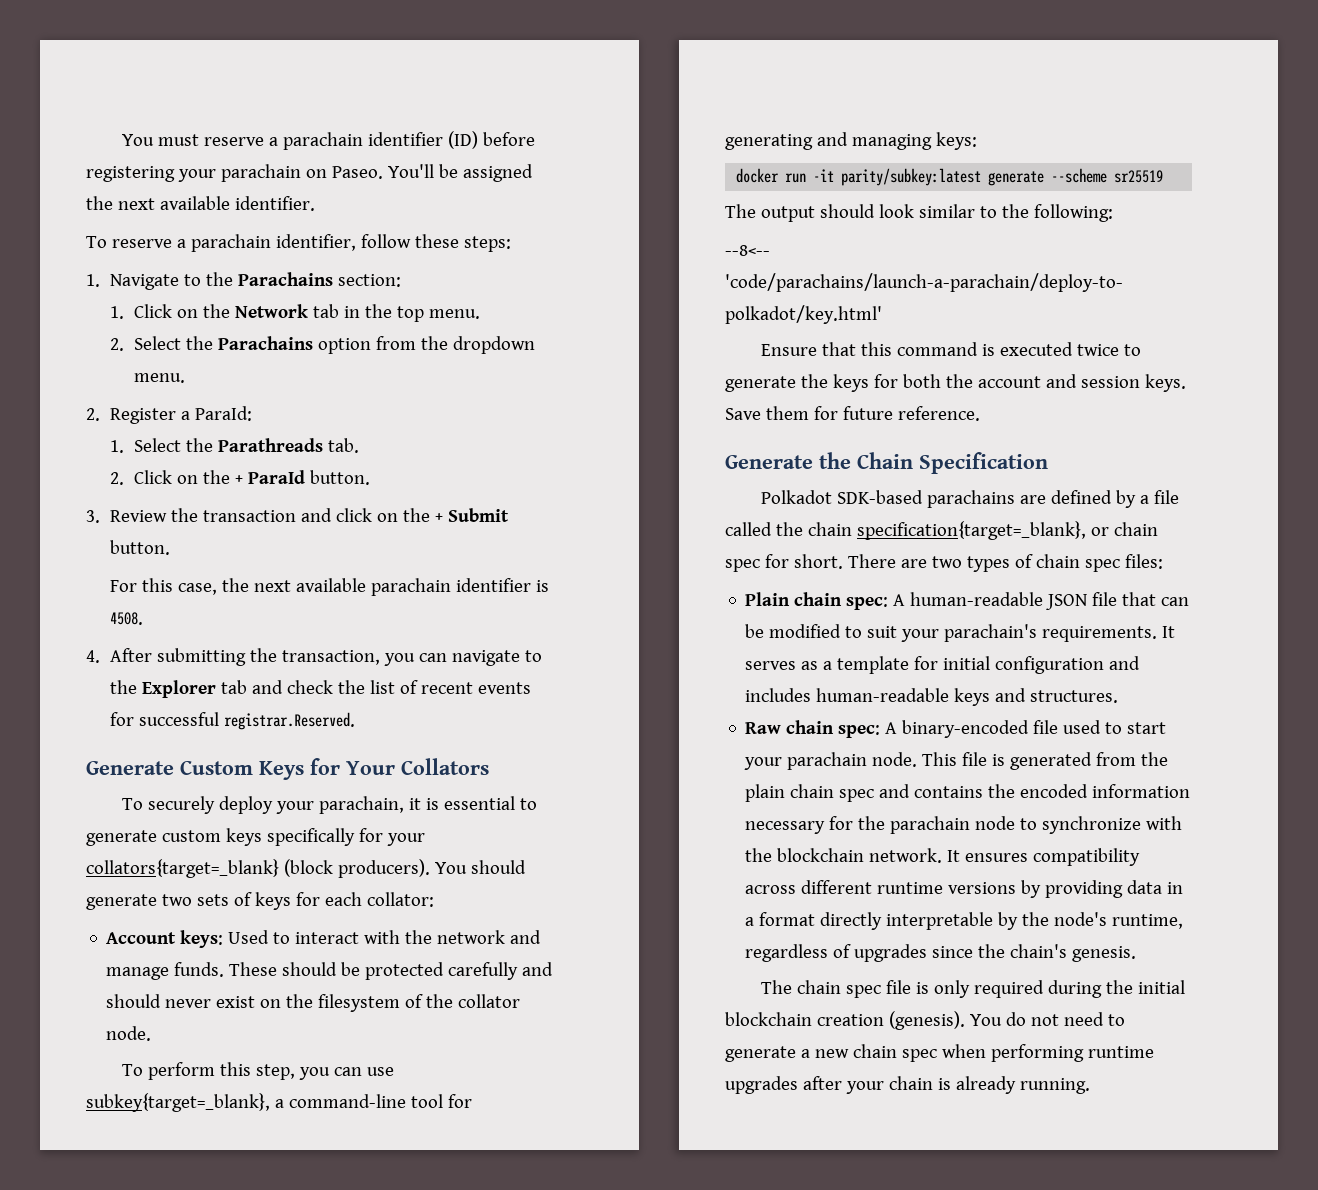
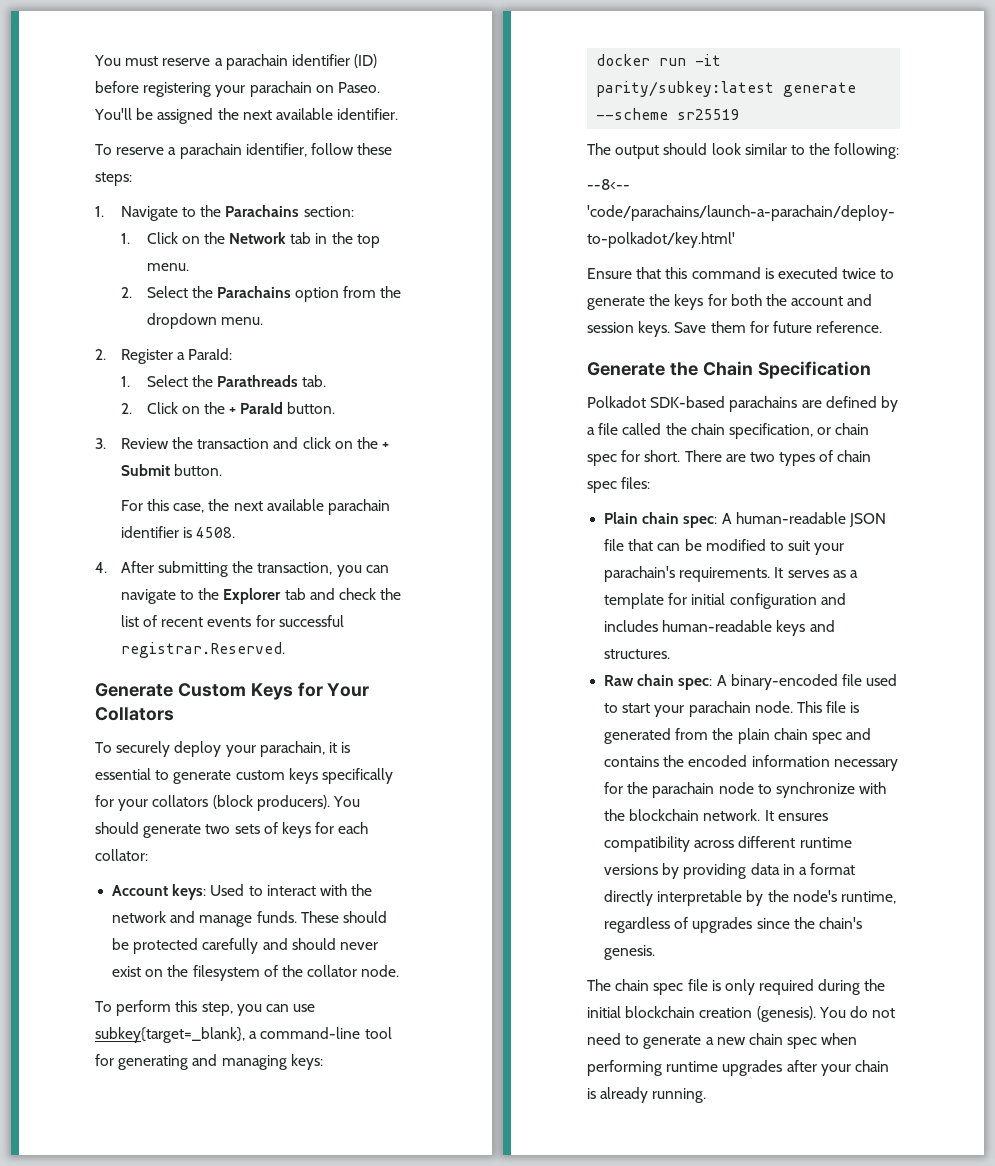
[86,859,279,878] collators{target=_blank} -> [152,795,209,807] collators
[856,521,1086,540] specification{target=_blank}, -> [728,423,813,439] specification,

